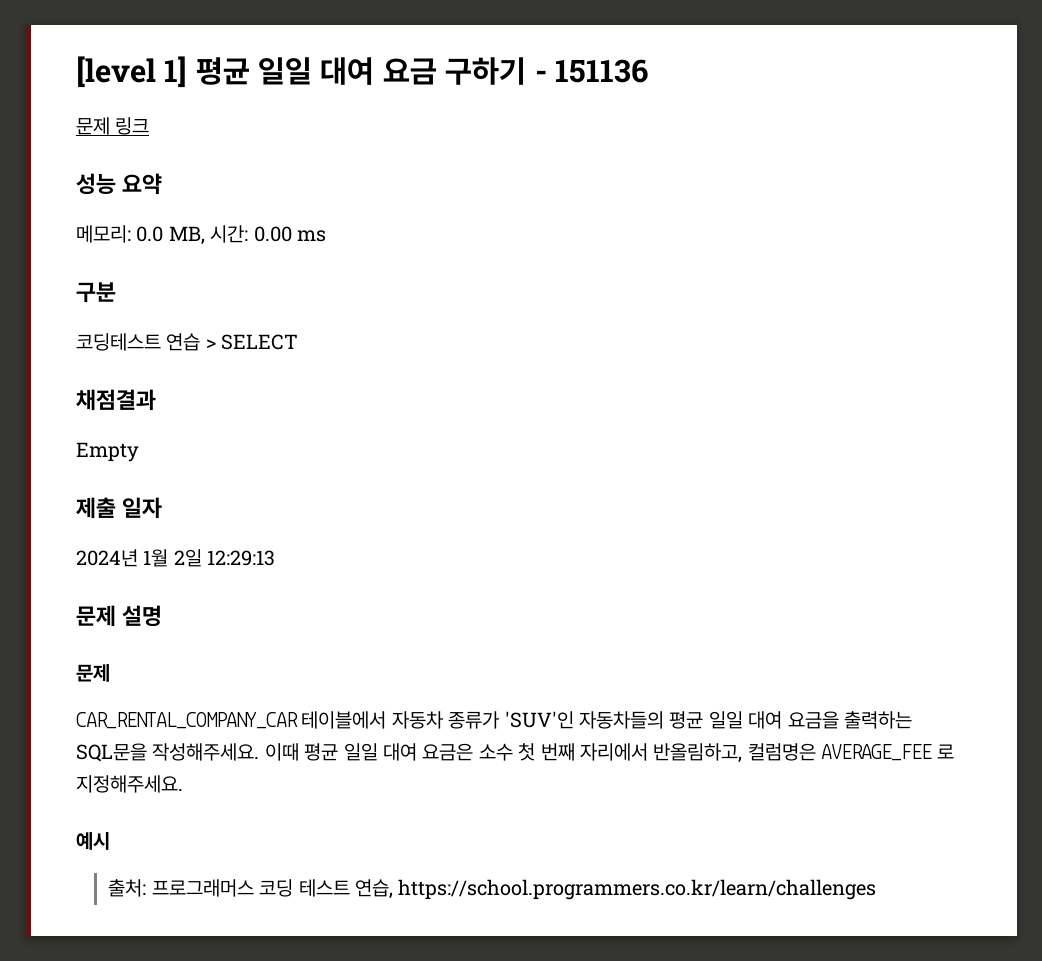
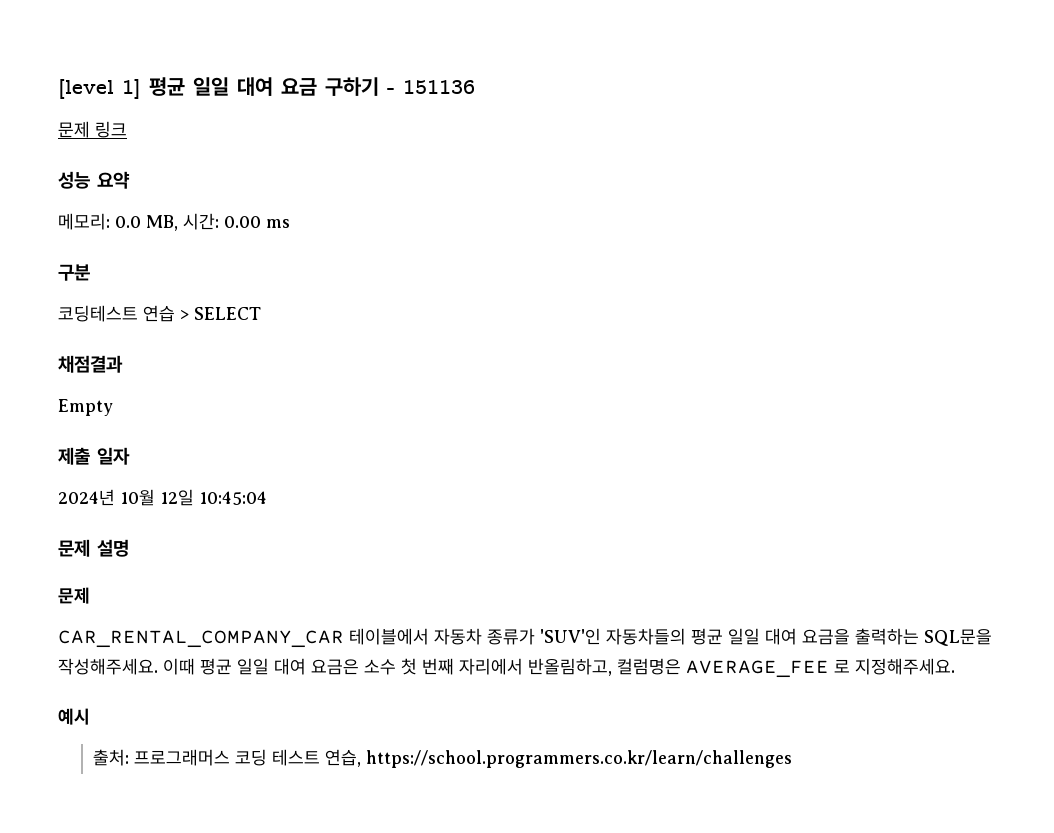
[143,549,276,567] 1월 2일 12:29:13 -> [120,489,267,506] 10월 12일 10:45:04

